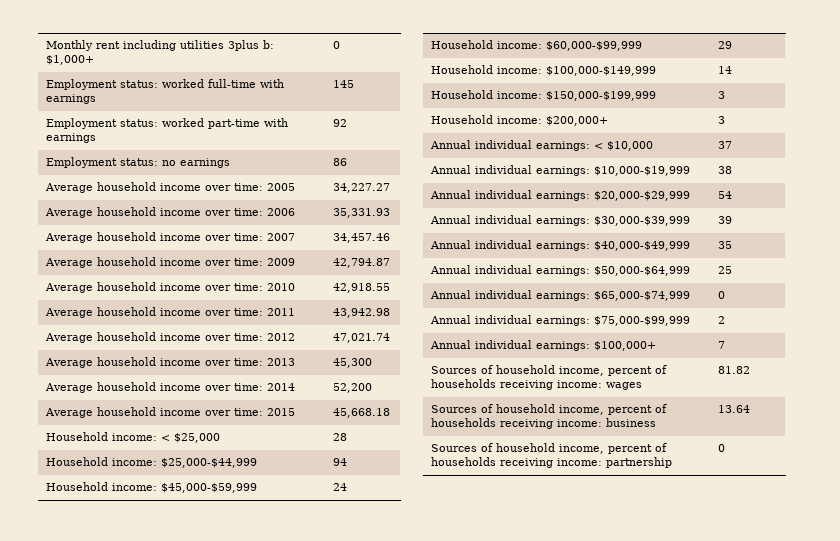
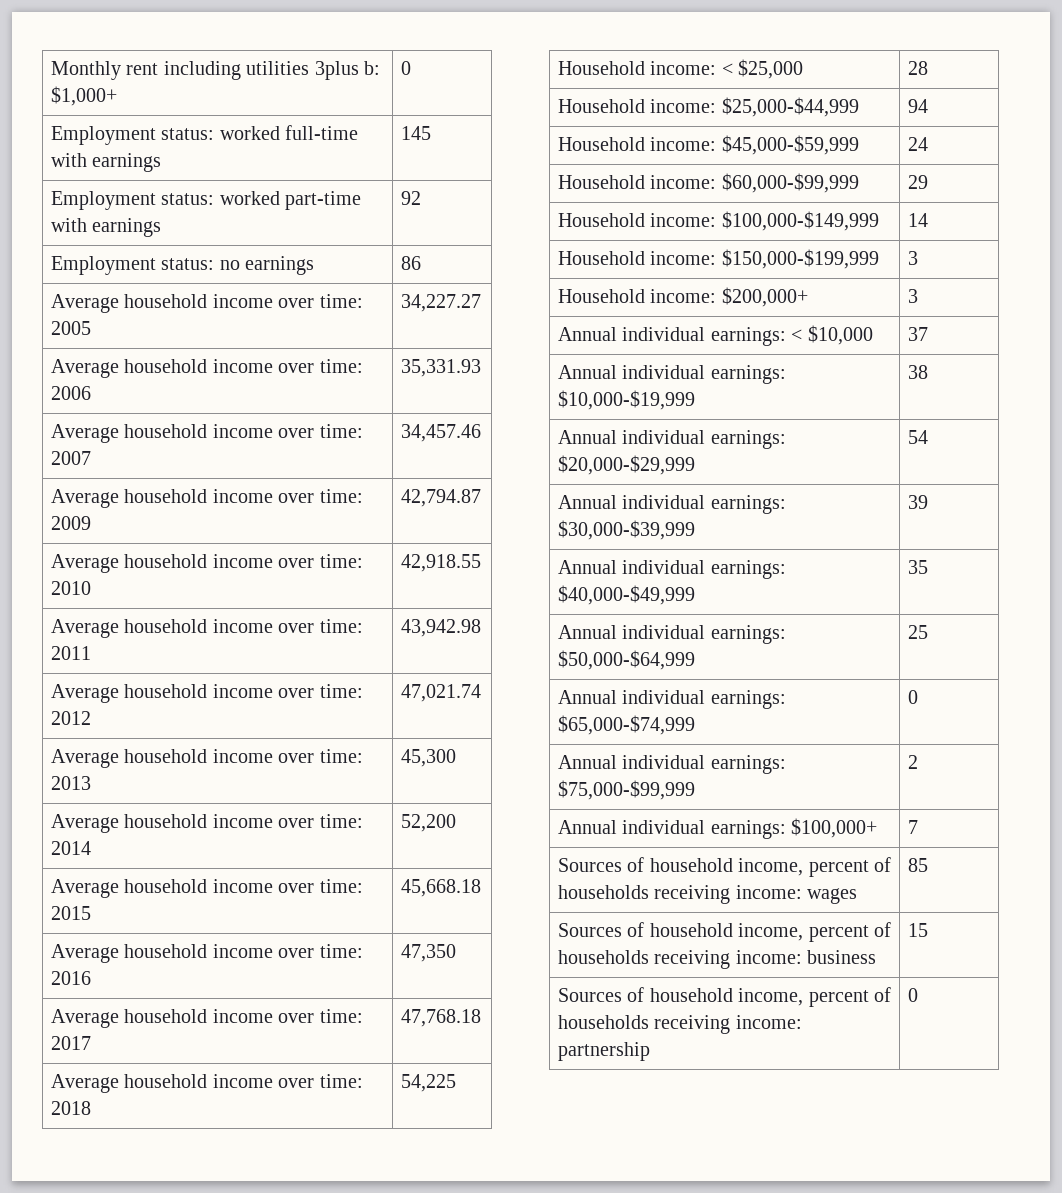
(391, 413) none -> [50,944,363,963] [50,971,91,985] [400,944,456,962] [50,1009,363,1028] [50,1036,91,1050] [400,1009,481,1027] [50,1074,363,1093] [50,1101,91,1115] [400,1074,456,1092] // Average household income over time: 2016 | 47,350 // Average household income over time: 2017 | 47,768.18 // Average household income over time: 2018 | 54,225
[718,366,751,374] 81.82 -> [907,858,928,872] 85
[718,405,751,413] 13.64 -> [907,923,928,937] 15

